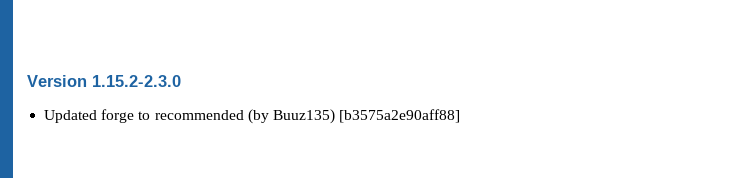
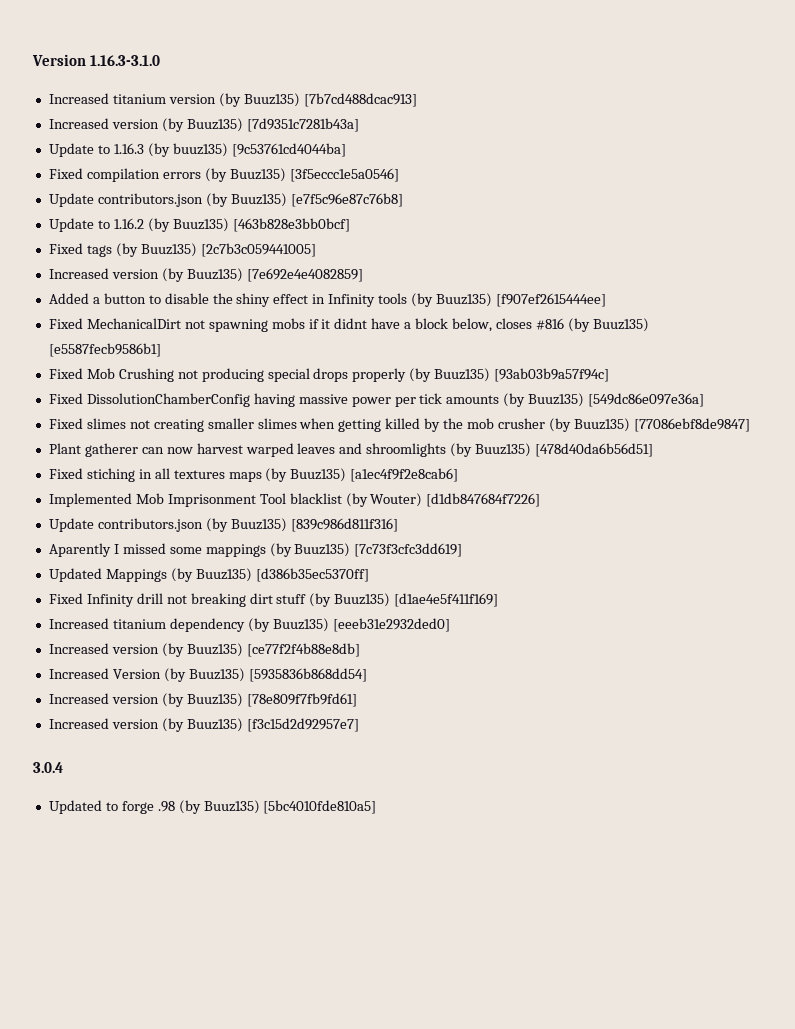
[27,75,181,87] [44,109,461,124] Version 1.15.2-2.3.0 // Updated forge to recommended (by Buuz135) [b3575a2e90aff88] -> [32,54,161,66] [48,93,417,107] [48,118,359,132] [48,143,346,157] [48,168,399,182] [48,193,403,207] [48,218,350,232] [48,243,316,257] [48,268,363,282] [48,293,606,307] [48,318,649,332] [48,343,161,357] [48,368,610,382] [48,393,705,407] [48,418,750,432] [48,443,654,457] [48,468,459,482] [48,493,541,507] [48,518,398,532] [48,543,463,557] [48,568,369,582] [48,593,499,607] [48,618,450,632] [48,643,360,657] [48,668,367,682] [48,693,357,707] [48,718,359,732] [33,762,63,773] [48,800,377,814] Version 1.16.3-3.1.0 // Increased titanium version (by Buuz135) [7b7cd488dcac913] // Increased version (by Buuz135) [7d9351c7281b43a] // Update to 1.16.3 (by buuz135) [9c53761cd4044ba] // Fixed compilation errors (by Buuz135) [3f5eccc1e5a0546] // Update contributors.json (by Buuz135) [e7f5c96e87c76b8] // Update to 1.16.2 (by Buuz135) [463b828e3bb0bcf] // Fixed tags (by Buuz135) [2c7b3c059441005] // Increased version (by Buuz135) [7e692e4e4082859] // Added a button to disable the shiny effect in Infinity tools (by Buuz135) [f907ef2615444ee] // Fixed MechanicalDirt not spawning mobs if it didnt have a block below, closes #816 (by Buuz135) [e5587fecb9586b1] // Fixed Mob Crushing not producing special drops properly (by Buuz135) [93ab03b9a57f94c] // Fixed DissolutionChamberConfig having massive power per tick amounts (by Buuz135) [549dc86e097e36a] // Fixed slimes not creating smaller slimes when getting killed by the mob crusher (by Buuz135) [77086ebf8de9847] // Plant gatherer can now harvest warped leaves and shroomlights (by Buuz135) [478d40da6b56d51] // Fixed stiching in all textures maps (by Buuz135) [a1ec4f9f2e8cab6] // Implemented Mob Imprisonment Tool blacklist (by Wouter) [d1db847684f7226] // Update contributors.json (by Buuz135) [839c986d811f316] // Aparently I missed some mappings (by Buuz135) [7c73f3cfc3dd619] // Updated Mappings (by Buuz135) [d386b35ec5370ff] // Fixed Infinity drill not breaking dirt stuff (by Buuz135) [d1ae4e5f411f169] // Increased titanium dependency (by Buuz135) [eeeb31e2932ded0] // Increased version (by Buuz135) [ce77f2f4b88e8db] // Increased Version (by Buuz135) [5935836b868dd54] // Increased version (by Buuz135) [78e809f7fb9fd61] // Increased version (by Buuz135) [f3c15d2d92957e7] // 3.0.4 // Updated to forge .98 (by Buuz135) [5bc4010fde810a5]

